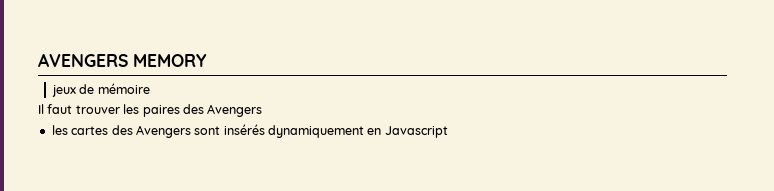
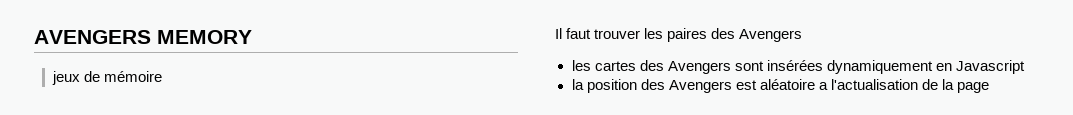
[223,124,265,135] insérés -> [766,60,823,71] insérées
(448, 132) none -> [571,79,989,93] // la position des Avengers est aléatoire a l'actualisation de la page

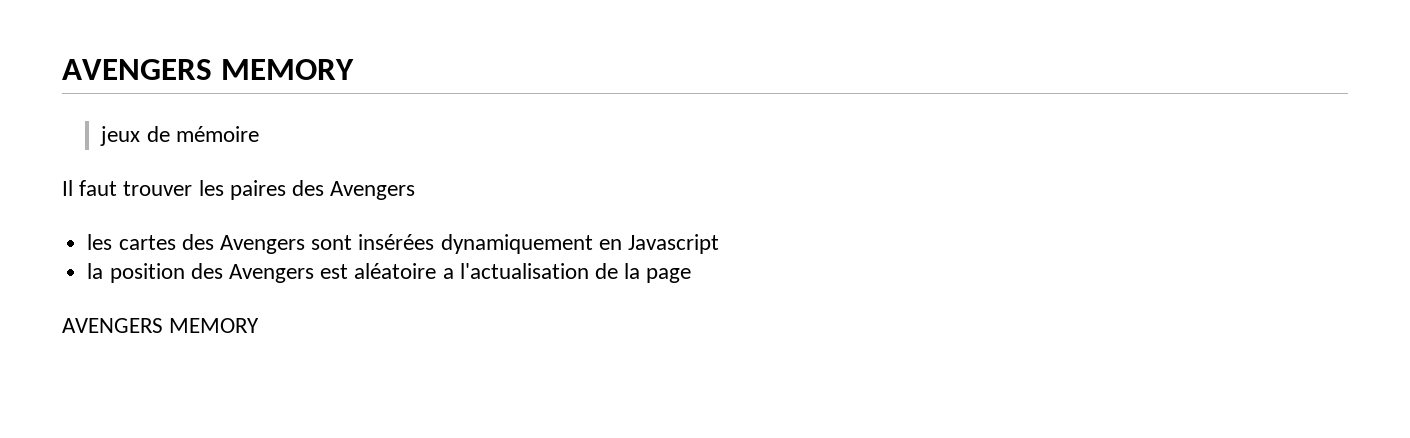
(989, 87) none -> [62,318,260,333] // AVENGERS MEMORY

